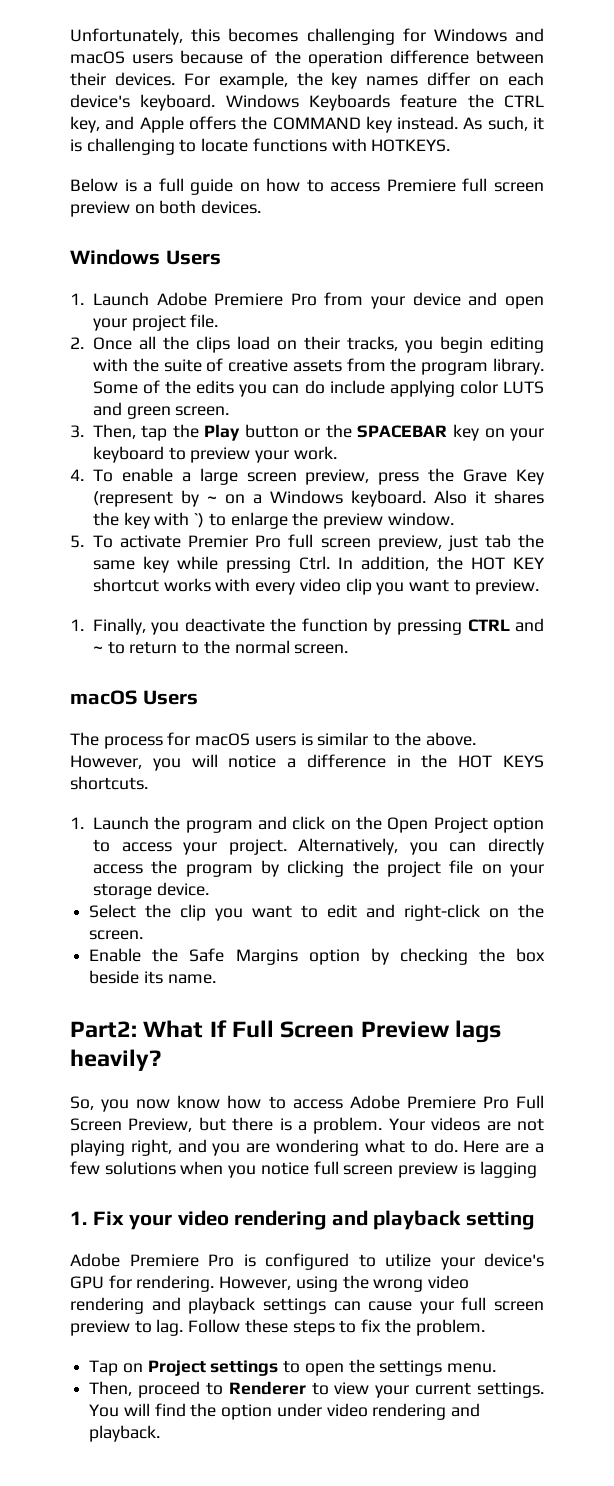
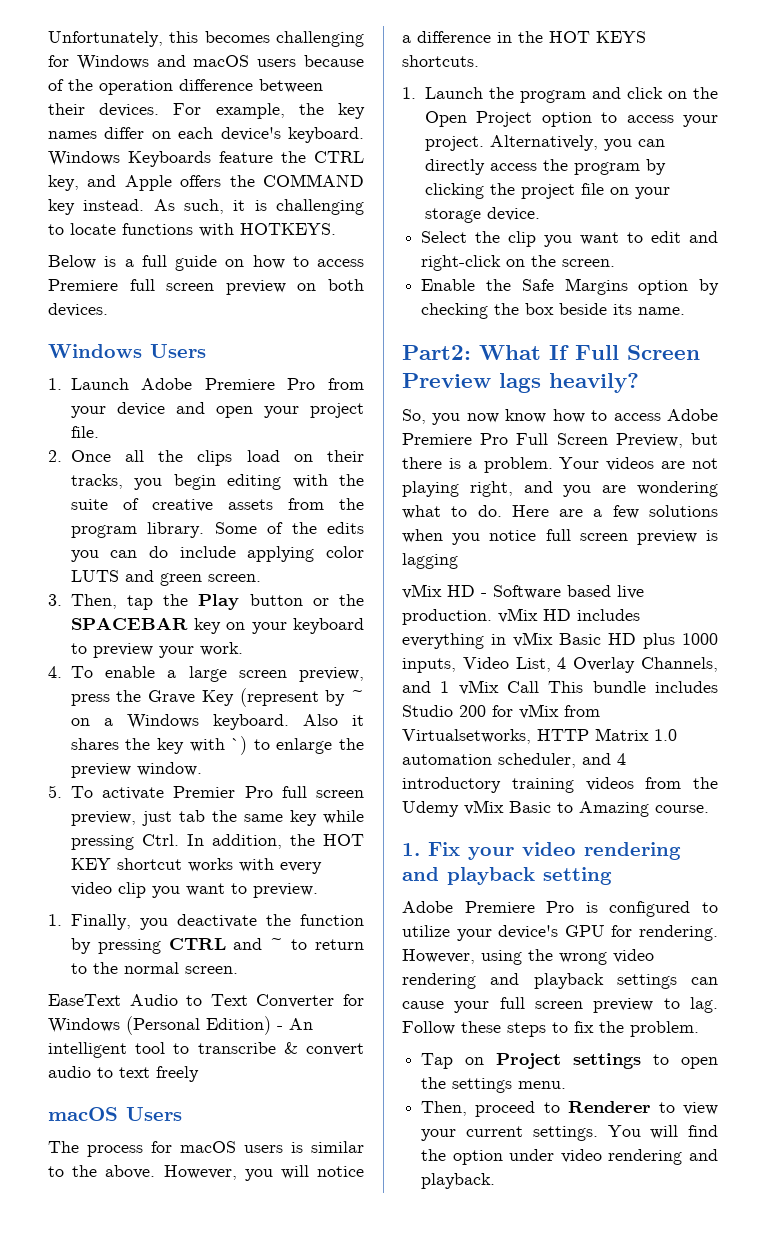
(349, 649) none -> [48,994,364,1008] [48,1016,313,1035] [48,1042,364,1058] [48,1066,199,1082] // EaseText Audio to Text Converter for Windows (Personal Edition) - An intelligent tool to transcribe & convert audio to text freely
(537, 1169) none -> [402,584,644,599] [402,608,640,625] [402,632,718,649] [402,657,718,673] [402,680,718,695] [402,704,600,719] [402,728,677,744] [402,753,626,768] [402,777,718,793] [402,800,709,817] // vMix HD - Software based live production. vMix HD includes everything in vMix Basic HD plus 1000 inputs, Video List, 4 Overlay Channels, and 1 vMix Call This bundle includes Studio 200 for vMix from Virtualsetworks, HTTP Matrix 1.0 automation scheduler, and 4 introductory training videos from the Udemy vMix Basic to Amazing course.

